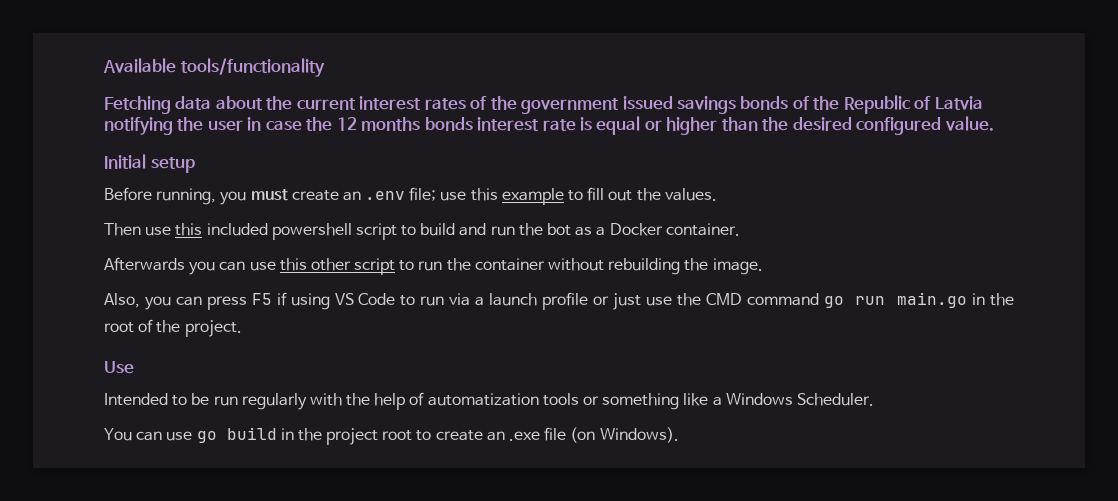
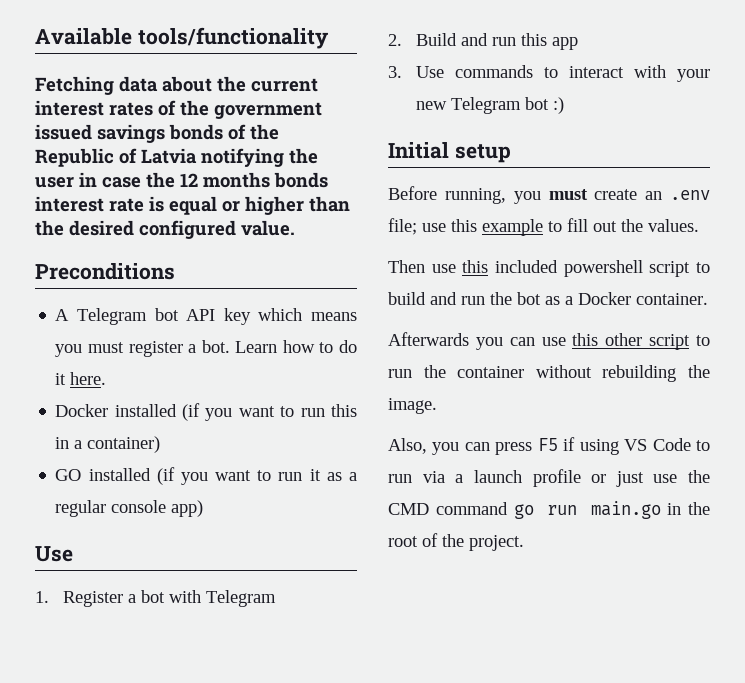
(994, 123) none -> [35,263,175,280] [55,308,357,325] [55,340,358,357] [55,372,107,385] [55,403,357,421] [55,436,161,453] [55,467,358,485] [55,500,204,517] [35,546,73,562] [35,590,276,607] [388,33,578,50] [388,65,710,82] [415,97,564,114] // Preconditions // A Telegram bot API key which means you must register a bot. Learn how to do it here. // Docker installed (if you want to run this in a container) // GO installed (if you want to run it as a regular console app) // Use // 1. Register a bot with Telegram // 2. Build and run this app // 3. Use commands to interact with your new Telegram bot :)
[104,361,134,374] [104,392,874,410] [104,427,679,445] // Use // Intended to be run regularly with the help of automatization tools or something like a Windows Scheduler. // You can use go build in the project root to create an .exe file (on Windows). -> (524, 543) none

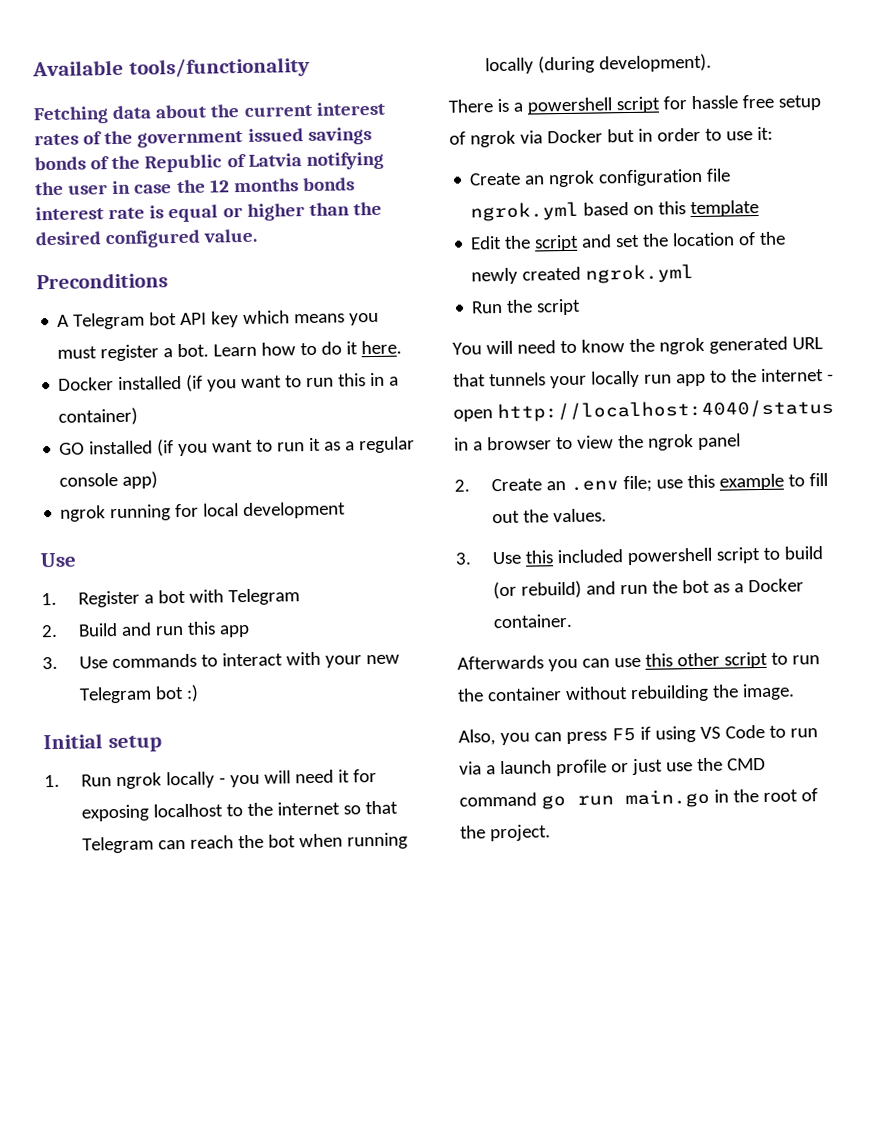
(204, 508) none -> [60,501,347,522] // ngrok running for local development
[388,186,638,204] Before running, you must create -> [44,769,377,790] [80,800,398,822] [81,832,408,854] [484,53,712,75] [448,94,822,115] [449,126,773,148] [469,168,732,188] [470,199,760,222] [470,231,787,252] [471,263,695,285] [471,298,582,316] [452,336,823,355] [453,368,834,389] [453,398,834,423] [454,433,741,451] [454,478,542,492] 1. Run ngrok locally - you will need it for exposing localhost to the internet so that Telegram can reach the bot when running locally (during development). // There is a powershell script for hassle free setup of ngrok via Docker but in order to use it: // Create an ngrok configuration file ngrok.yml based on this template // Edit the script and set the location of the newly created ngrok.yml // Run the script // You will need to know the ngrok generated URL that tunnels your locally run app to the internet - open http://localhost:4040/status in a browser to view the ngrok panel // 2. Create
[388,260,456,273] Then use -> [455,551,522,565] 3. Use
(426, 298) none -> [492,580,582,600] (or rebuild)

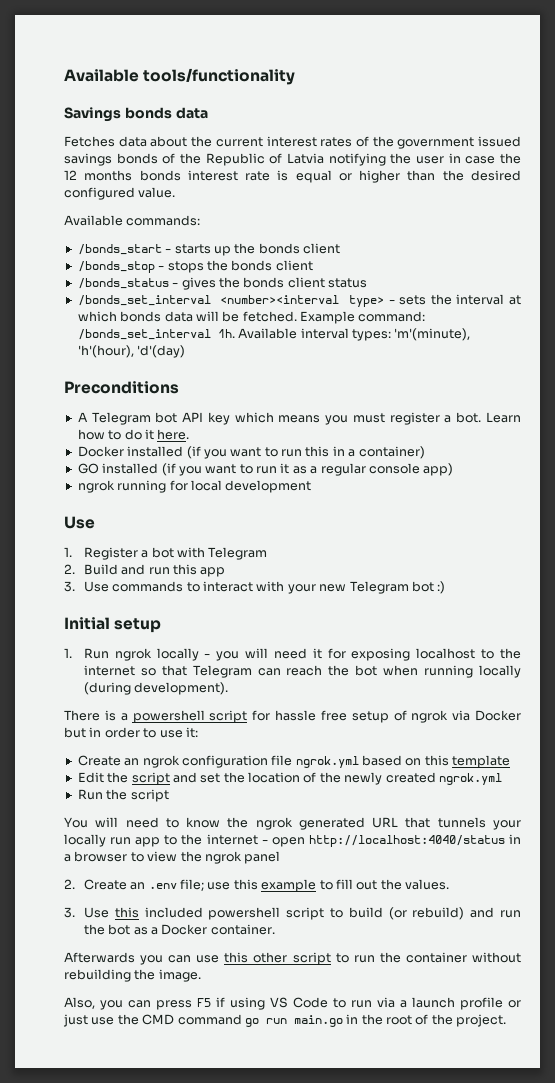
[33,106,109,125] Fetching -> [64,107,208,122] [64,136,115,147] Savings bonds data // Fetches
(258, 235) none -> [64,215,201,226] [77,243,340,256] [77,260,313,273] [77,277,367,290] [77,294,521,307] [77,311,426,324] [77,328,471,341] [77,345,186,358] // Available commands: // /bonds_start - starts up the bonds client // /bonds_stop - stops the bonds client // /bonds_status - gives the bonds client status // /bonds_set_interval <number><interval type> - sets the interval at which bonds data will be fetched. Example command: /bonds_set_interval 1h. Available interval types: 'm'(minute), 'h'(hour), 'd'(day)

